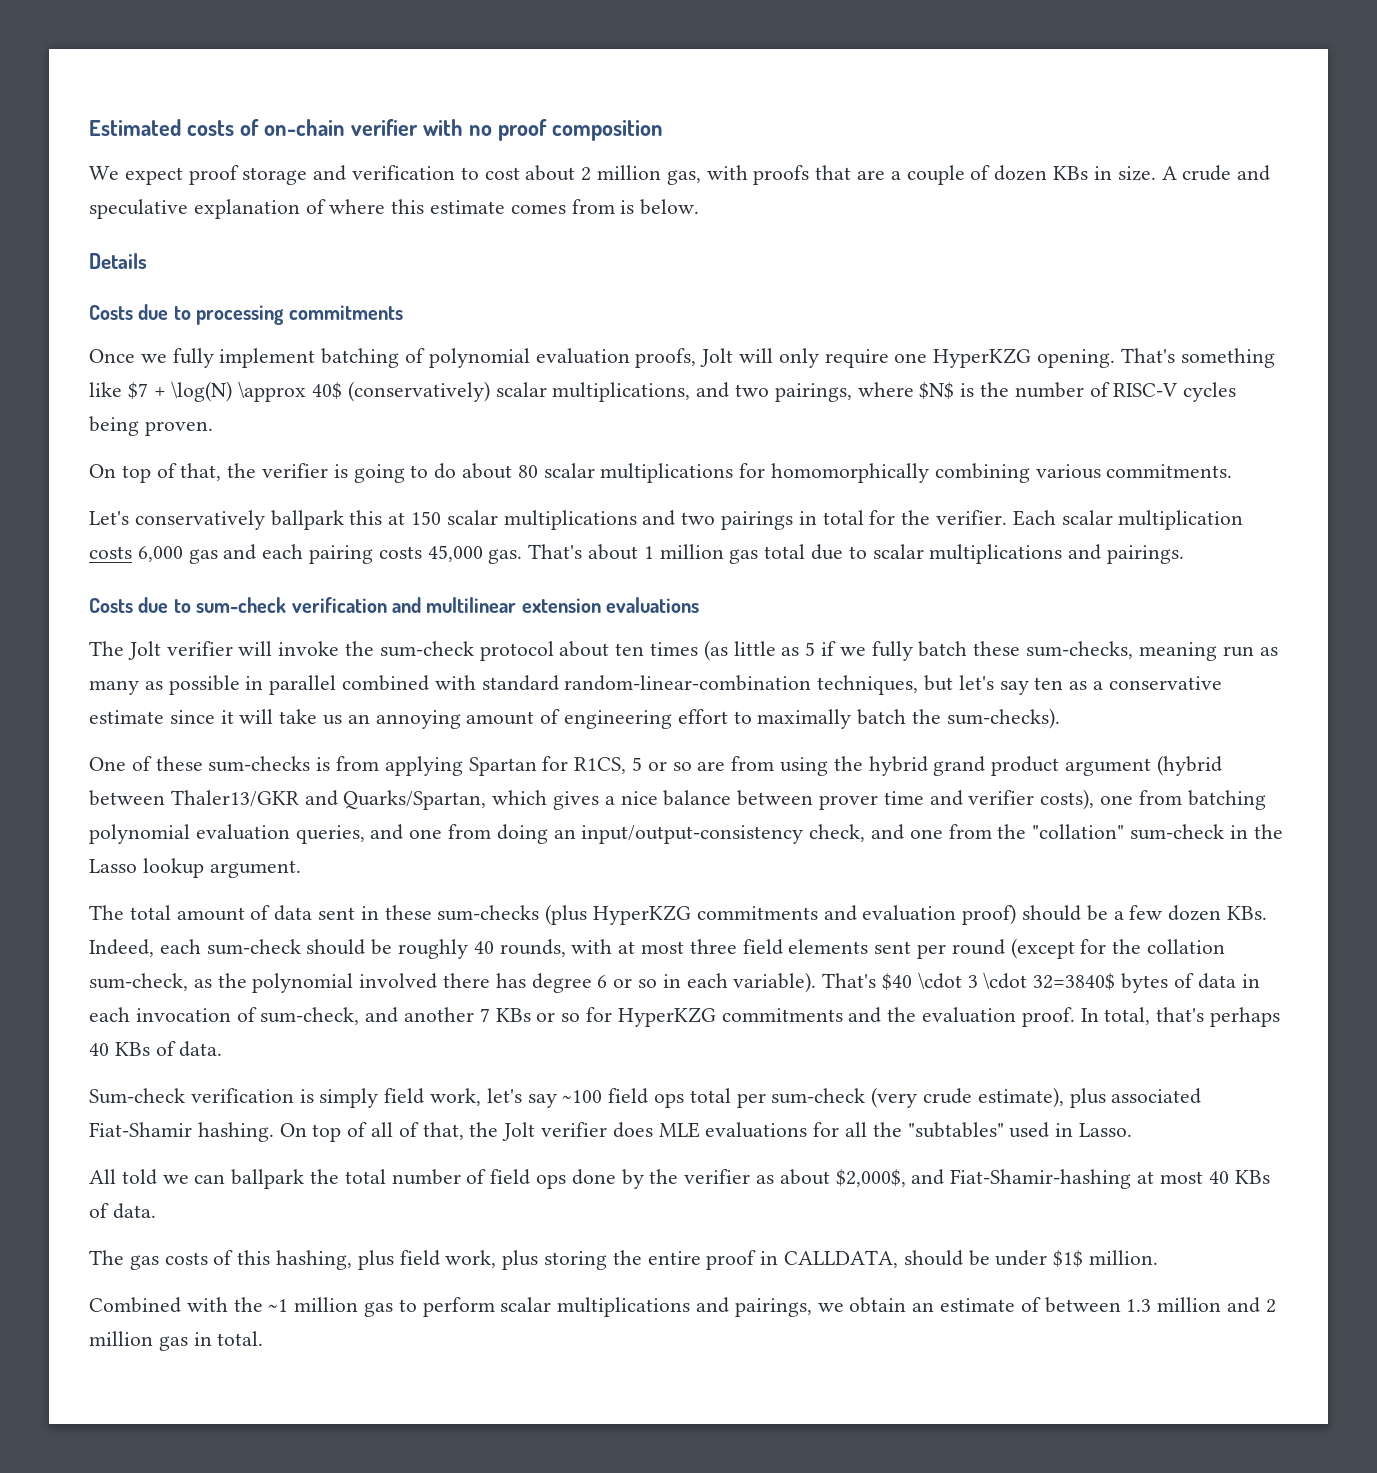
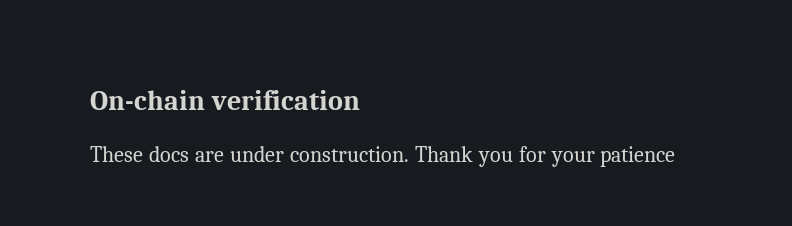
[89,119,663,141] [89,165,1271,185] [89,199,700,219] [89,253,147,269] [89,304,403,325] [89,348,1275,368] [89,381,1237,402] [89,416,213,436] [89,463,1233,483] [89,510,1244,530] [89,544,1185,564] [89,597,700,613] [89,640,1278,661] [89,675,1222,695] [89,708,1060,729] [89,755,1222,776] [89,789,1266,810] [89,824,1283,844] [89,858,301,878] [89,904,1268,925] [89,938,1226,959] [89,972,1260,993] [89,1007,1281,1027] [89,1041,223,1057] [89,1087,1202,1108] [89,1122,1133,1142] [89,1169,1270,1189] [89,1203,156,1219] [89,1250,1159,1270] [89,1297,1276,1317] [89,1331,264,1351] Estimated costs of on-chain verifier with no proof composition // We expect proof storage and verification to cost about 2 million gas, with proofs that are a couple of dozen KBs in size. A crude and speculative explanation of where this estimate comes from is below. // Details // Costs due to processing commitments // Once we fully implement batching of polynomial evaluation proofs, Jolt will only require one HyperKZG opening. That's something like $7 + \log(N) \approx 40$ (conservatively) scalar multiplications, and two pairings, where $N$ is the number of RISC-V cycles being proven. // On top of that, the verifier is going to do about 80 scalar multiplications for homomorphically combining various commitments. // Let's conservatively ballpark this at 150 scalar multiplications and two pairings in total for the verifier. Each scalar multiplication costs 6,000 gas and each pairing costs 45,000 gas. That's about 1 million gas total due to scalar multiplications and pairings. // Costs due to sum-check verification and multilinear extension evaluations // The Jolt verifier will invoke the sum-check protocol about ten times (as little as 5 if we fully batch these sum-checks, meaning run as many as possible in parallel combined with standard random-linear-combination techniques, but let's say ten as a conservative estimate since it will take us an annoying amount of engineering effort to maximally batch the sum-checks). // One of these sum-checks is from applying Spartan for R1CS, 5 or so are from using the hybrid grand product argument (hybrid between Thaler13/GKR and Quarks/Spartan, which gives a nice balance between prover time and verifier costs), one from batching polynomial evaluation queries, and one from doing an input/output-consistency check, and one from the "collation" sum-check in the Lasso lookup argument. // The total amount of data sent in these sum-checks (plus HyperKZG commitments and evaluation proof) should be a few dozen KBs. Indeed, each sum-check should be roughly 40 rounds, with at most three field elements sent per round (except for the collation sum-check, as the polynomial involved there has degree 6 or so in each variable). That's $40 \cdot 3 \cdot 32=3840$ bytes of data in each invocation of sum-check, and another 7 KBs or so for HyperKZG commitments and the evaluation proof. In total, that's perhaps 40 KBs of data. // Sum-check verification is simply field work, let's say ~100 field ops total per sum-check (very crude estimate), plus associated Fiat-Shamir hashing. On top of all of that, the Jolt verifier does MLE evaluations for all the "subtables" used in Lasso. // All told we can ballpark the total number of field ops done by the verifier as about $2,000$, and Fiat-Shamir-hashing at most 40 KBs of data. // The gas costs of this hashing, plus field work, plus storing the entire proof in CALLDATA, should be under $1$ million. // Combined with the ~1 million gas to perform scalar multiplications and pairings, we obtain an estimate of between 1.3 million and 2 million gas in total. -> [90,90,361,110] [90,146,676,167] On-chain verification // These docs are under construction. Thank you for your patience

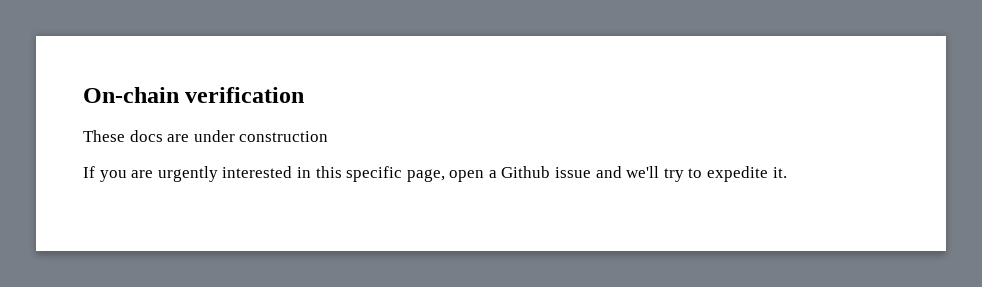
[289,146,676,167] construction. Thank you for your patience -> [239,131,329,142] [83,166,787,182] construction // If you are urgently interested in this specific page, open a Github issue and we'll try to expedite it.

